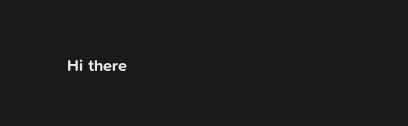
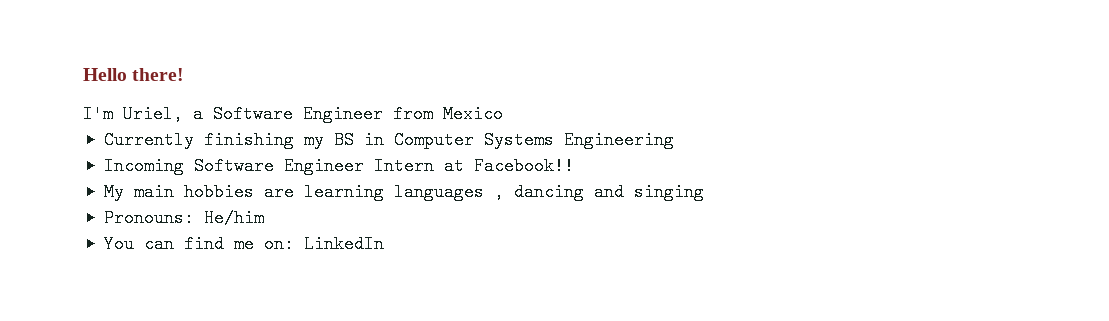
[67,59,127,72] Hi there -> [83,68,185,81] [83,105,503,123] [103,131,674,149] [103,157,574,175] [103,183,704,201] [103,209,264,227] [103,235,384,253] Hello there! // I'm Uriel, a Software Engineer from Mexico // Currently finishing my BS in Computer Systems Engineering // Incoming Software Engineer Intern at Facebook!! // My main hobbies are learning languages , dancing and singing // Pronouns: He/him // You can find me on: LinkedIn

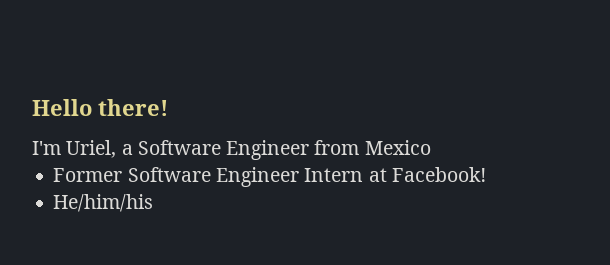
[103,131,674,149] [103,157,574,175] [103,183,704,201] [103,209,264,227] [103,235,384,253] Currently finishing my BS in Computer Systems Engineering // Incoming Software Engineer Intern at Facebook!! // My main hobbies are learning languages , dancing and singing // Pronouns: He/him // You can find me on: LinkedIn -> [53,167,486,187] [53,194,154,212] Former Software Engineer Intern at Facebook! // He/him/his

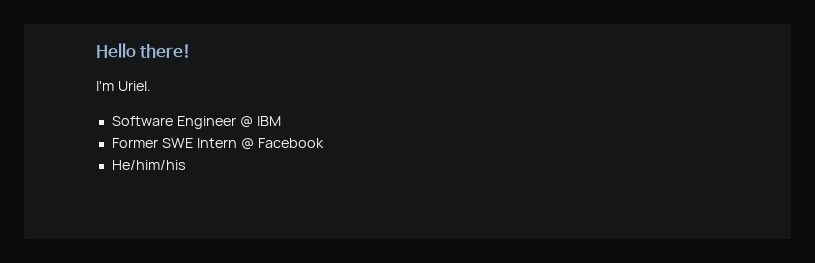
[66,140,431,160] [53,167,486,187] Uriel, a Software Engineer from Mexico // Former Software Engineer Intern at Facebook! -> [117,81,151,91] [111,116,281,129] [111,138,324,150] Uriel. // Software Engineer @ IBM // Former SWE Intern @ Facebook

